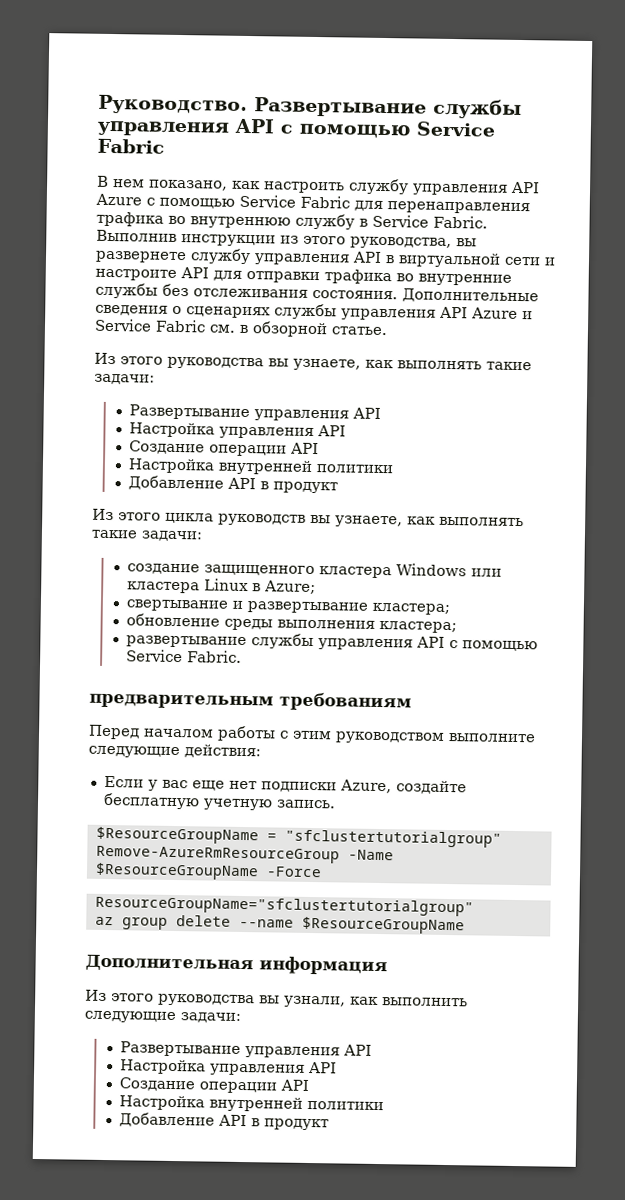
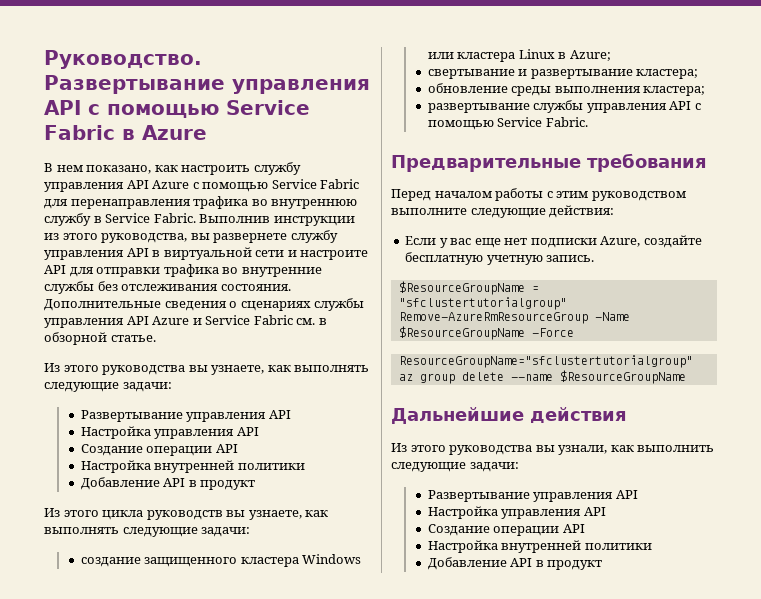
[433,98,522,120] службы -> (225, 84) none
(165, 146) none -> [121,125,207,140] в Azure
[486,361,532,371] такие -> [44,382,119,392] следующие
[91,529,138,539] такие -> [122,527,198,537] следующие
[89,691,412,712] предварительным требованиям -> [391,153,707,172] Предварительные требования
[85,954,388,976] Дополнительная информация -> [391,407,627,424] Дальнейшие действия

